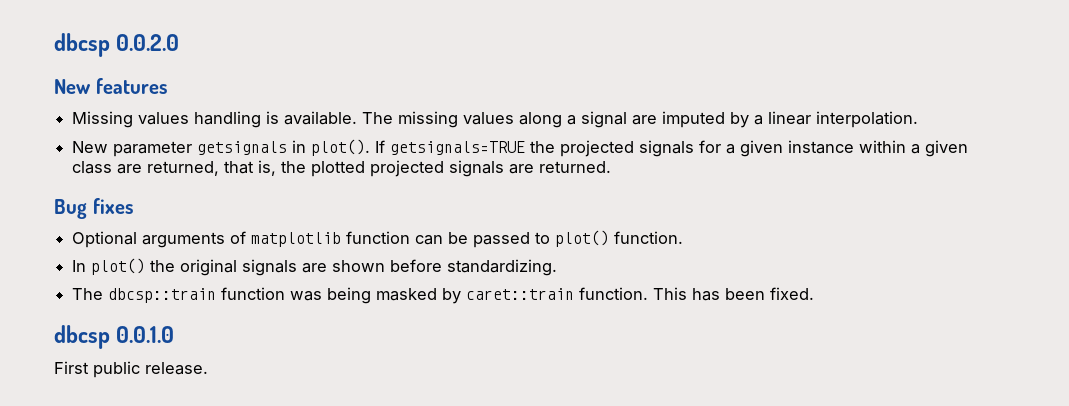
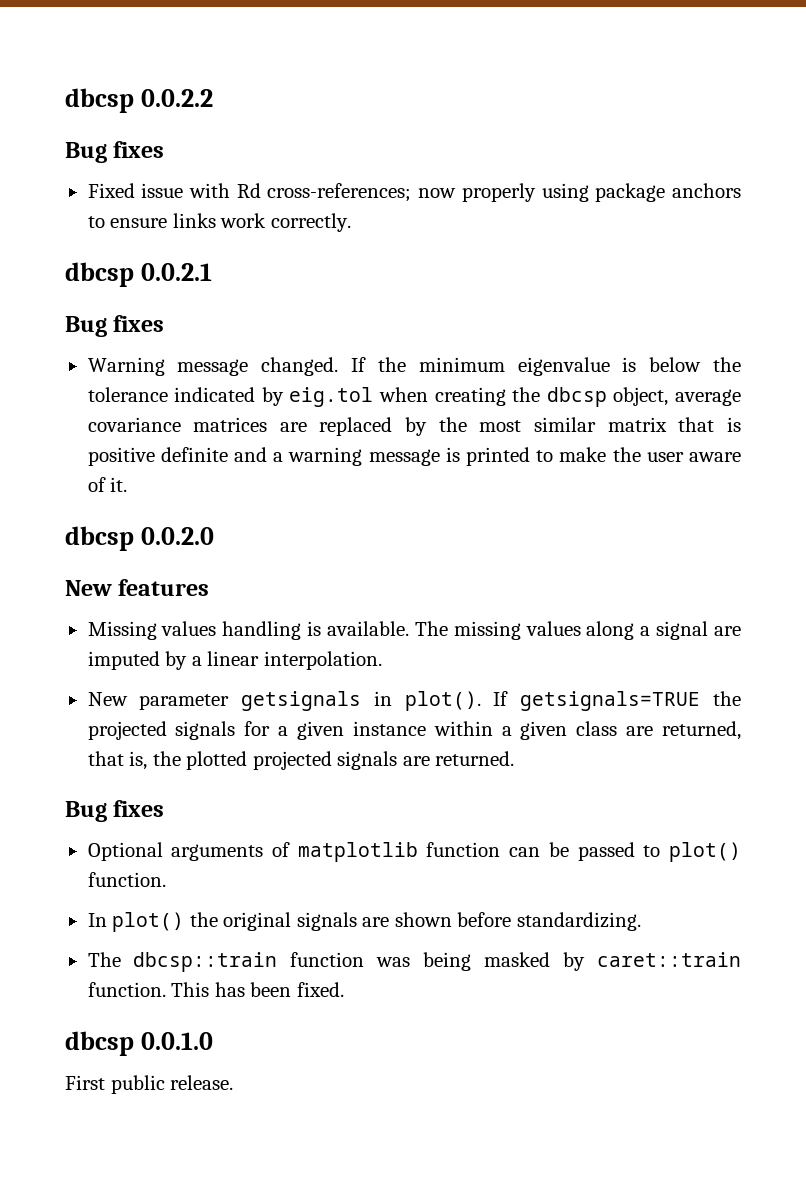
[54,33,110,57] dbcsp -> [65,88,214,113] [65,141,165,163] [87,183,742,202] [87,213,351,232] [65,262,213,287] [65,315,165,337] [87,357,741,376] [87,387,742,407] [87,417,741,436] [87,447,741,466] [87,477,128,492] [65,526,134,551] dbcsp 0.0.2.2 // Bug fixes // Fixed issue with Rd cross-references; now properly using package anchors to ensure links work correctly. // dbcsp 0.0.2.1 // Bug fixes // Warning message changed. If the minimum eigenvalue is below the tolerance indicated by eig.tol when creating the dbcsp object, average covariance matrices are replaced by the most similar matrix that is positive definite and a warning message is printed to make the user aware of it. // dbcsp

